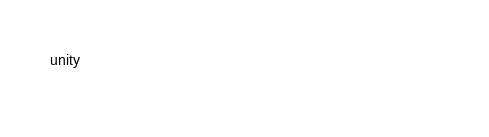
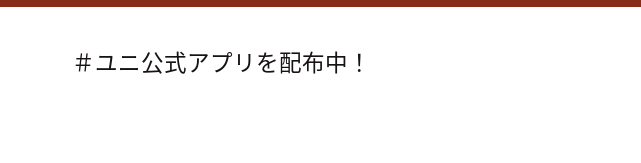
[50,54,80,68] unity -> [72,51,371,74] ＃ユニ公式アプリを配布中！

